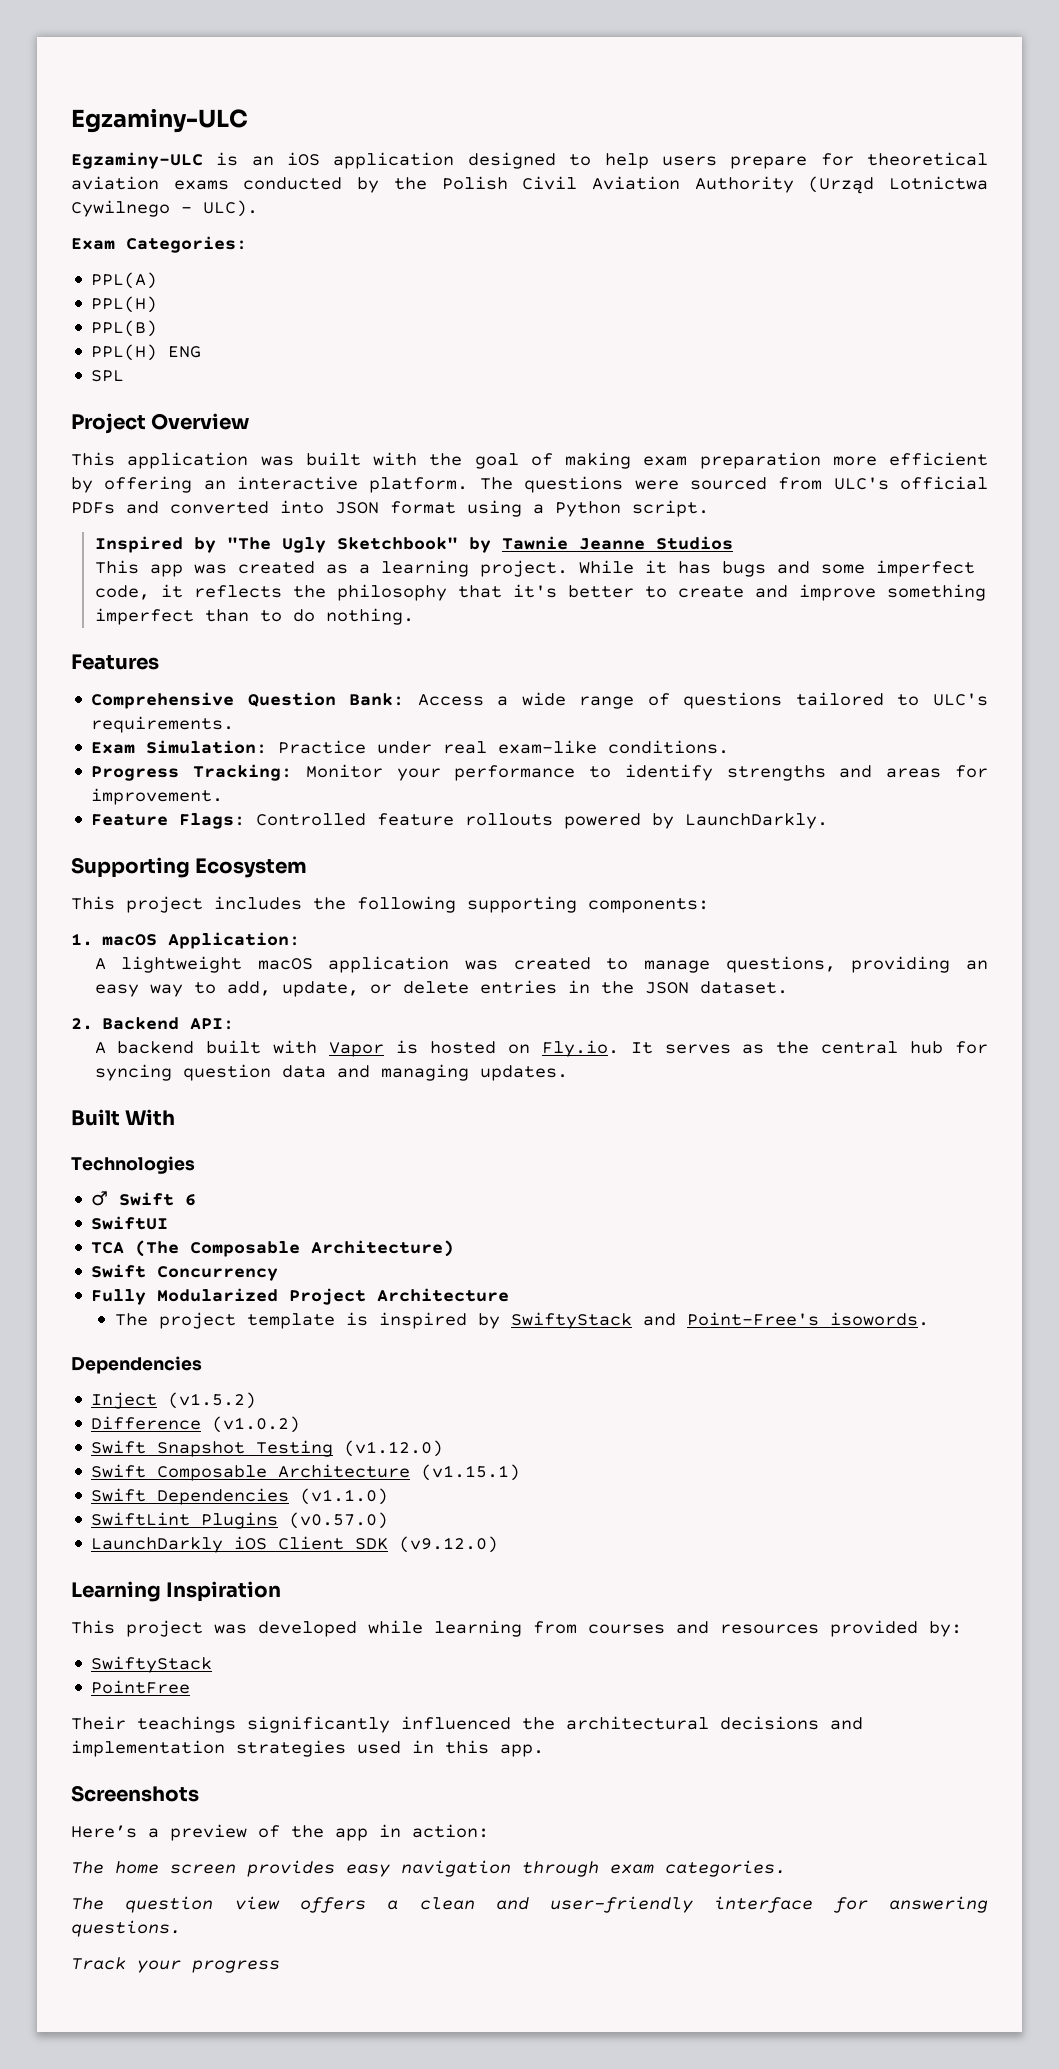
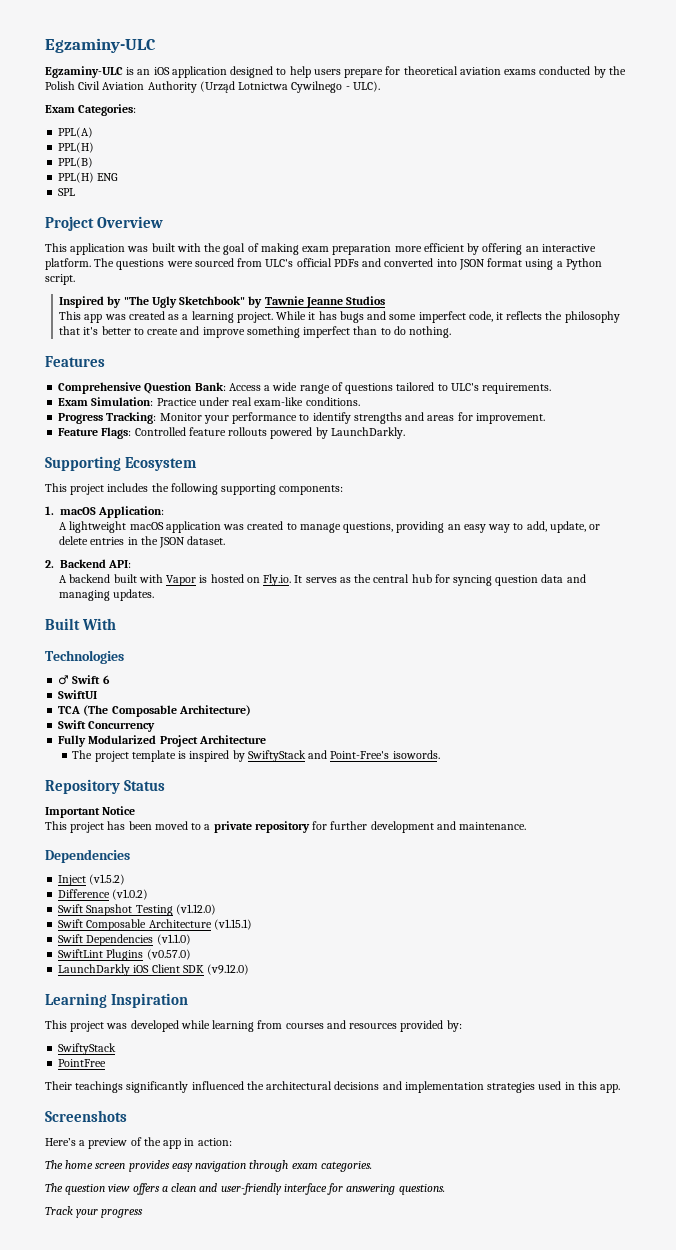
(929, 1319) none -> [45,779,166,794] [45,806,136,818] [45,821,527,833] // Repository Status // Important Notice // This project has been moved to a private repository for further development and maintenance.

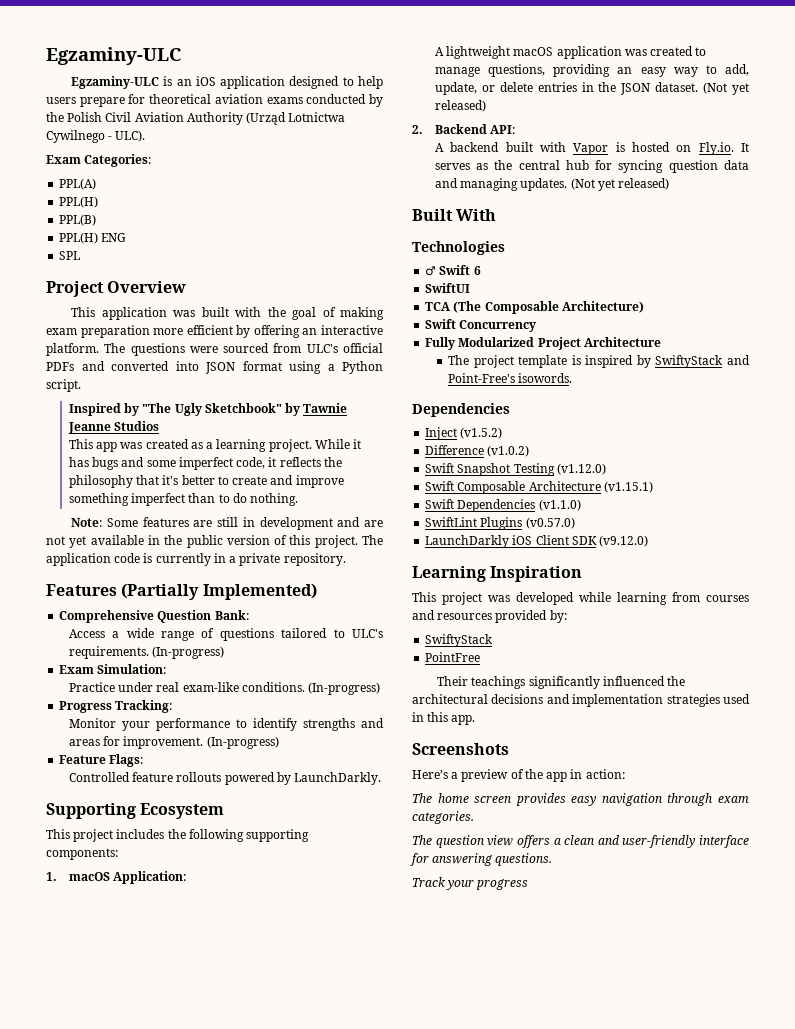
(452, 332) none -> [71,517,383,530] [46,535,384,548] [46,553,346,566] // Note: Some features are still in development and are not yet available in the public version of this project. The application code is currently in a private repository.
(105, 361) none -> [121,583,317,600] (Partially Implemented)
(226, 386) none -> (249, 615) //
(552, 388) none -> [152,646,225,659] (In-progress)
(154, 401) none -> (167, 669) //
(360, 401) none -> [308,682,381,695] (In-progress)
(157, 418) none -> (173, 706) //
(545, 418) none -> [206,736,279,749] (In-progress)
(132, 433) none -> (144, 760) //
(226, 540) none -> [703,82,749,95] [434,100,486,112] (Not yet released)
(155, 595) none -> [570,178,670,191] (Not yet released)
[45,779,166,794] [45,806,136,818] [45,821,527,833] // Repository Status // Important Notice // This project has been moved to a private repository for further development and maintenance. -> (573, 378) none

